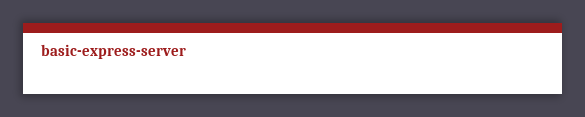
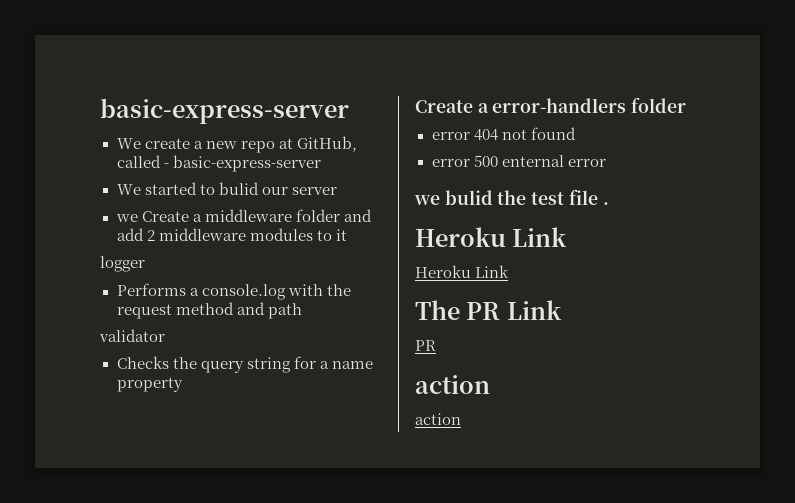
[41,44,186,59] basic-express-server -> [100,98,349,124] [116,136,357,153] [116,155,321,172] [116,182,337,195] [115,209,372,222] [116,228,347,241] [100,256,145,272] [116,283,351,300] [116,302,302,319] [99,329,165,342] [116,356,373,373] [116,377,183,392] [415,97,687,113] [431,127,576,141] [431,155,606,167] [414,189,609,205] [415,227,568,247] [415,265,510,278] [415,300,562,320] [415,340,436,351] [415,375,490,394] [415,413,461,425] basic-express-server // We create a new repo at GitHub, called - basic-express-server // We started to bulid our server // we Create a middleware folder and add 2 middleware modules to it // logger // Performs a console.log with the request method and path // validator // Checks the query string for a name property // Create a error-handlers folder // error 404 not found // error 500 enternal error // we bulid the test file . // Heroku Link // Heroku Link // The PR Link // PR // action // action

